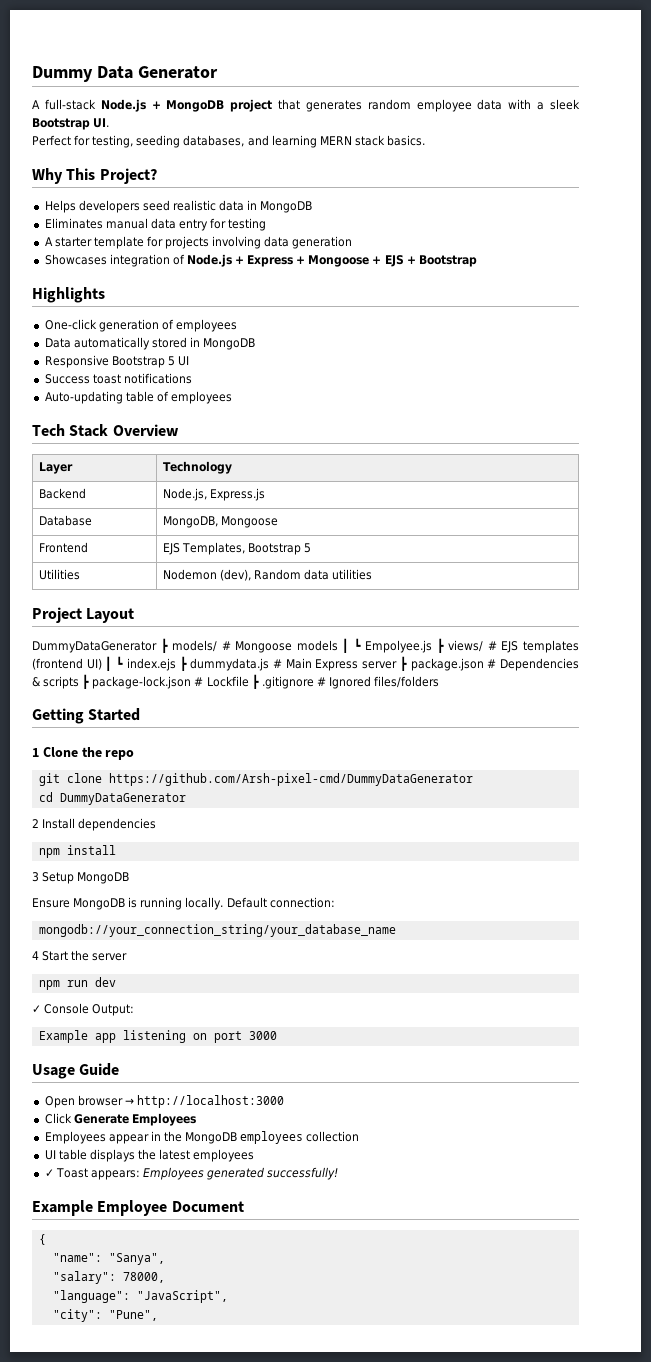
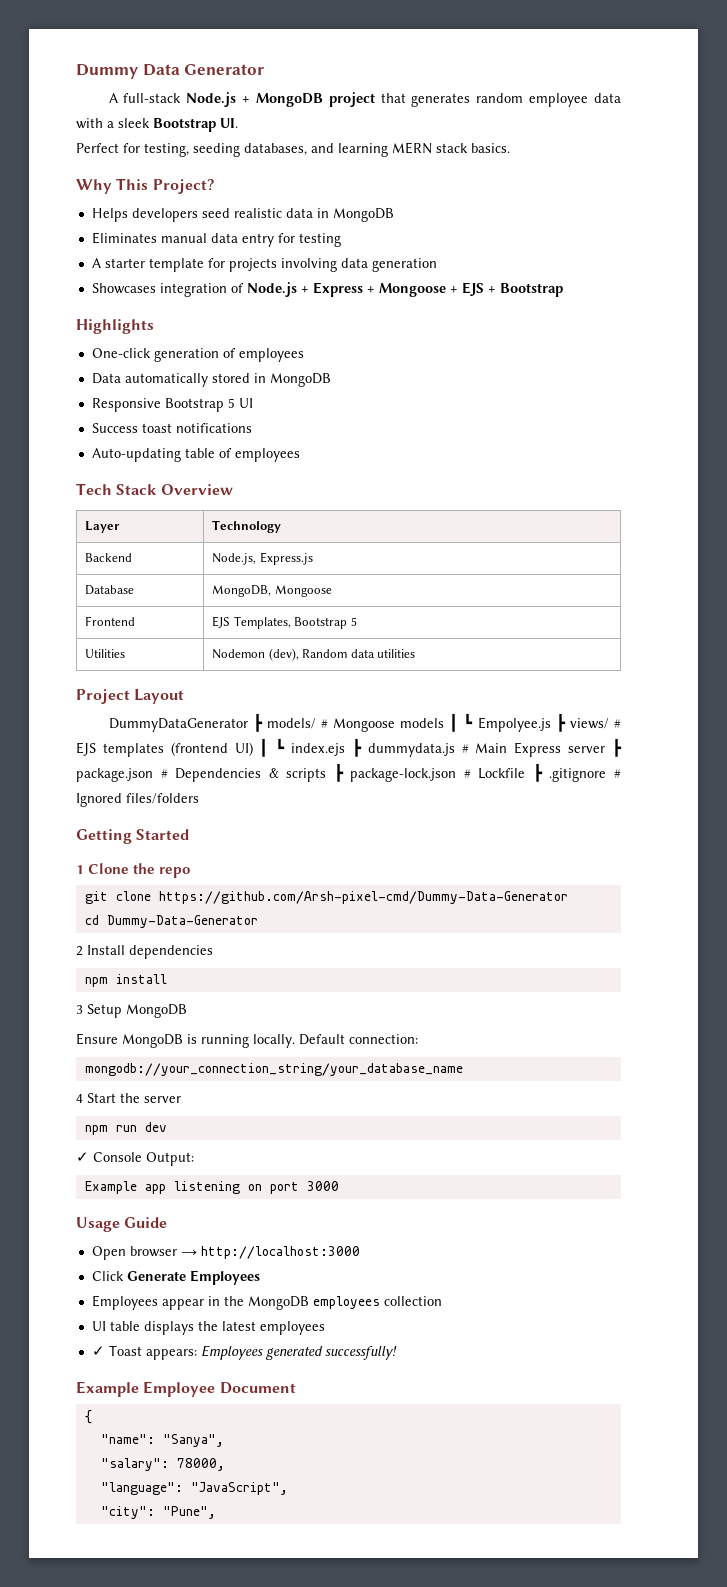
[108,773,473,786] https://github.com/Arsh-pixel-cmd/DummyDataGenerator -> [158,891,568,904] https://github.com/Arsh-pixel-cmd/Dummy-Data-Generator
[59,793,186,805] DummyDataGenerator -> [106,915,258,928] Dummy-Data-Generator

